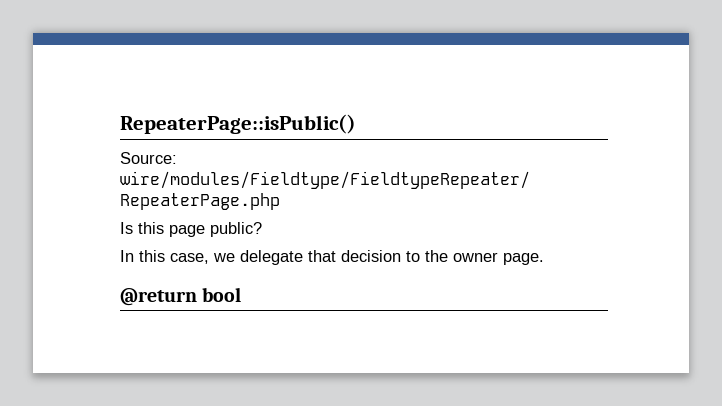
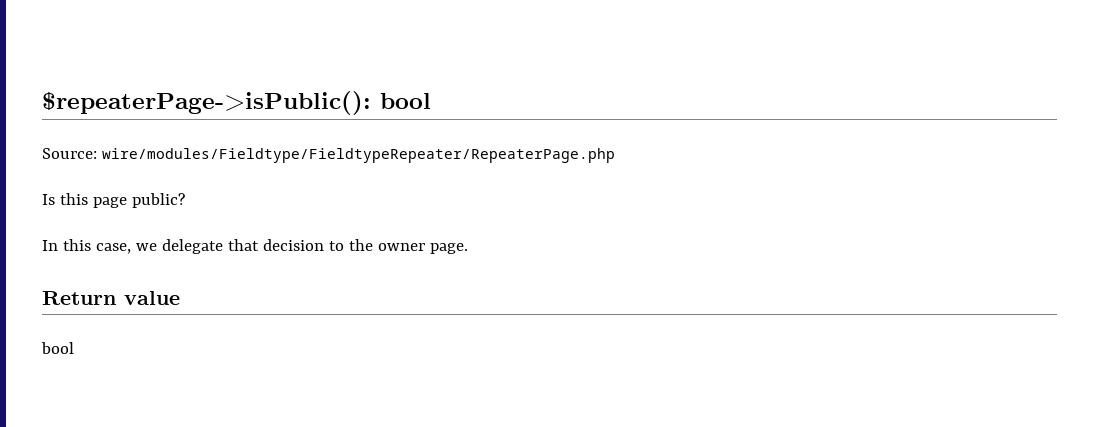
[120,114,356,134] RepeaterPage::isPublic() -> [42,91,431,115] $repeaterPage->isPublic(): bool
[120,288,197,306] @return -> [42,291,180,305] Return value //

